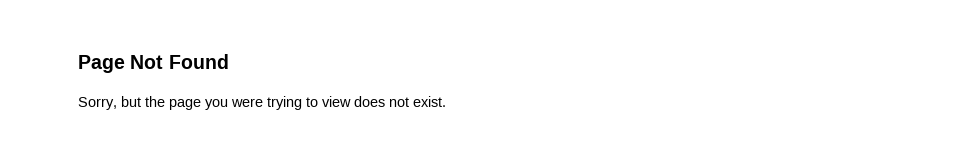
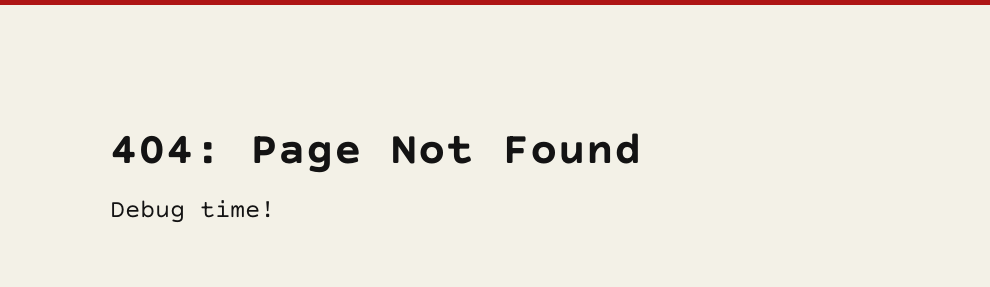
(78, 64) none -> [110,135,222,164] 404:
[78,96,446,110] Sorry, but the page you were trying to view does not exist. -> [110,200,275,223] Debug time!

